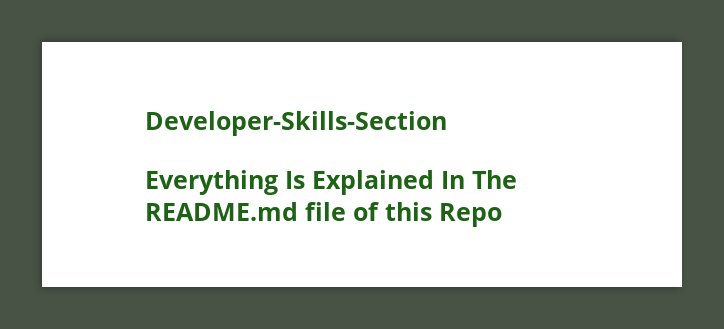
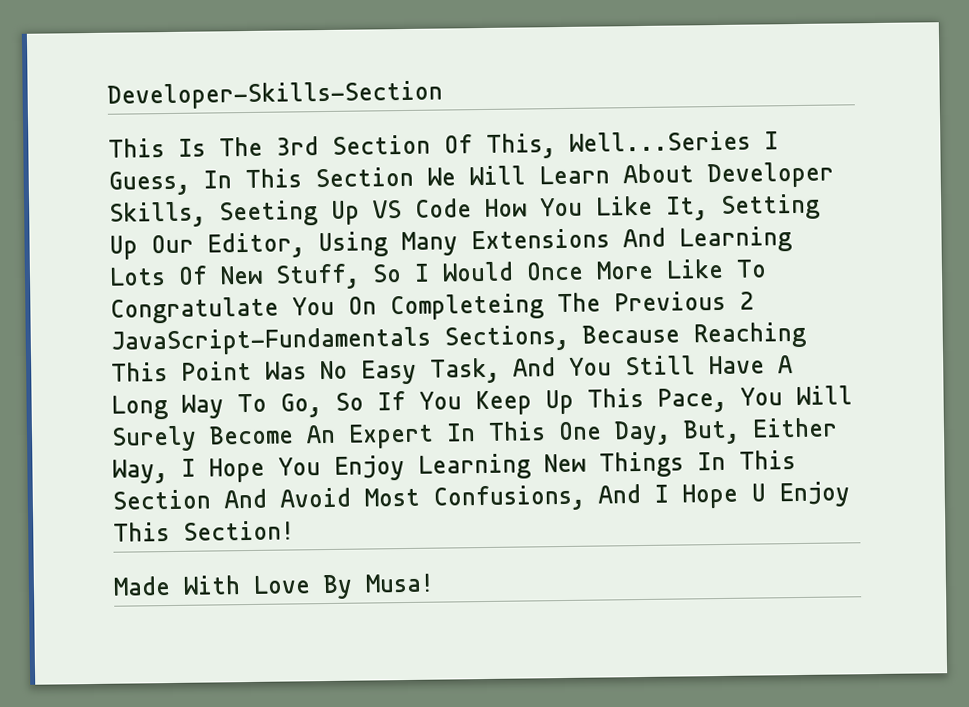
[145,170,517,195] [145,202,502,227] Everything Is Explained In The README.md file of this Repo -> [108,130,779,159] [108,161,834,196] [109,193,820,228] [109,226,792,260] [109,258,767,290] [110,290,754,324] [110,321,806,356] [111,355,793,385] [111,385,853,420] [111,417,838,452] [112,450,796,484] [112,481,850,512] [113,520,295,542] [113,573,435,600] This Is The 3rd Section Of This, Well...Series I Guess, In This Section We Will Learn About Developer Skills, Seeting Up VS Code How You Like It, Setting Up Our Editor, Using Many Extensions And Learning Lots Of New Stuff, So I Would Once More Like To Congratulate You On Completeing The Previous 2 JavaScript-Fundamentals Sections, Because Reaching This Point Was No Easy Task, And You Still Have A Long Way To Go, So If You Keep Up This Pace, You Will Surely Become An Expert In This One Day, But, Either Way, I Hope You Enjoy Learning New Things In This Section And Avoid Most Confusions, And I Hope U Enjoy This Section! // Made With Love By Musa!

